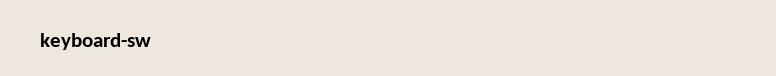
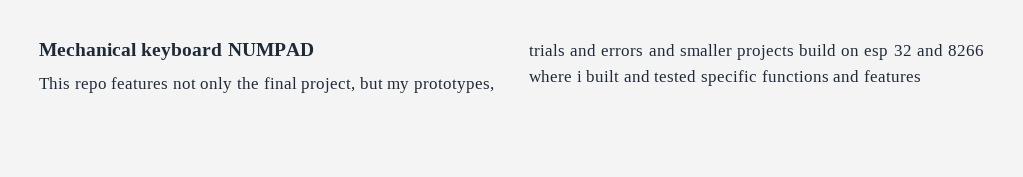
[40,33,151,50] keyboard-sw -> [39,43,314,60] [39,77,495,93] [529,44,984,60] [529,70,921,86] Mechanical keyboard NUMPAD // This repo features not only the final project, but my prototypes, trials and errors and smaller projects build on esp 32 and 8266 where i built and tested specific functions and features

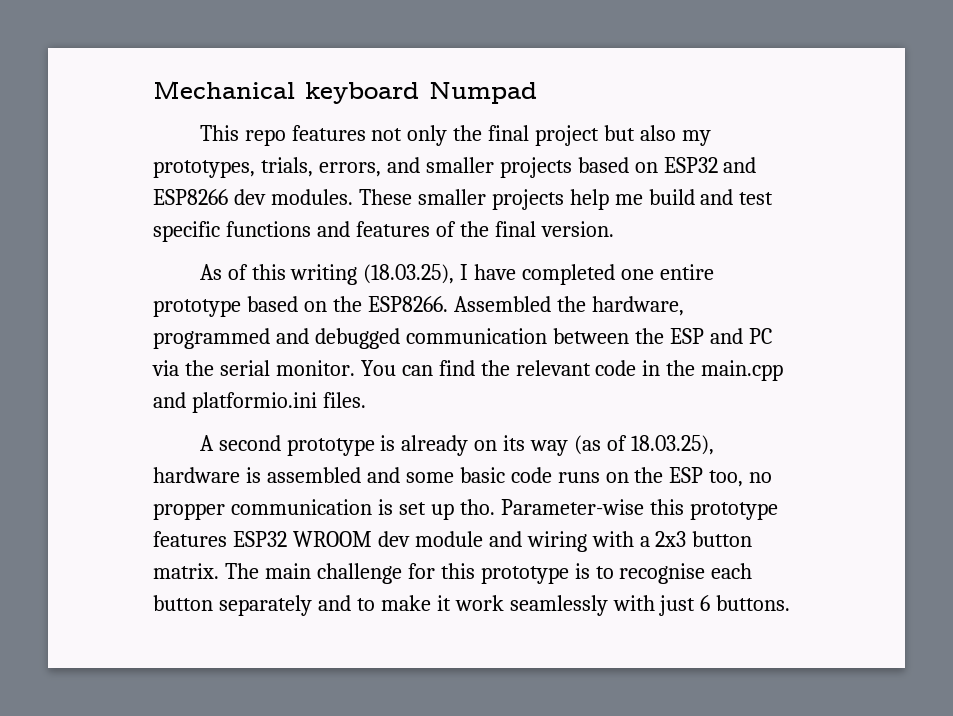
[227,43,314,56] NUMPAD -> [429,82,537,104] Numpad
[301,77,495,93] [529,44,984,60] [529,70,921,86] project, but my prototypes, trials and errors and smaller projects build on esp 32 and 8266 where i built and tested specific functions and features -> [535,125,712,146] [153,157,757,178] [153,189,774,210] [153,221,614,242] [199,264,715,285] [153,296,684,317] [153,328,772,349] [152,360,784,381] [153,392,366,413] [199,435,715,456] [153,467,773,487] [153,499,778,520] [153,531,753,552] [153,563,753,584] [153,595,791,616] project but also my prototypes, trials, errors, and smaller projects based on ESP32 and ESP8266 dev modules. These smaller projects help me build and test specific functions and features of the final version. // As of this writing (18.03.25), I have completed one entire prototype based on the ESP8266. Assembled the hardware, programmed and debugged communication between the ESP and PC via the serial monitor. You can find the relevant code in the main.cpp and platformio.ini files. // A second prototype is already on its way (as of 18.03.25), hardware is assembled and some basic code runs on the ESP too, no propper communication is set up tho. Parameter-wise this prototype features ESP32 WROOM dev module and wiring with a 2x3 button matrix. The main challenge for this prototype is to recognise each button separately and to make it work seamlessly with just 6 buttons.

